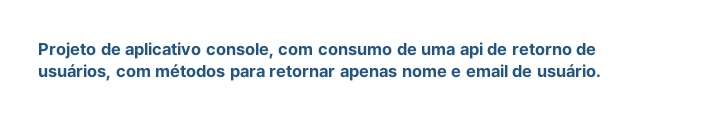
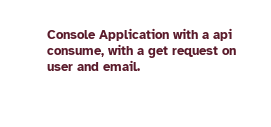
[38,42,597,59] [38,64,601,81] Projeto de aplicativo console, com consumo de uma api de retorno de usuários, com métodos para retornar apenas nome e email de usuário. -> [47,28,232,41] [47,44,236,58] [47,60,140,71] Console Application with a api consume, with a get request on user and email.

